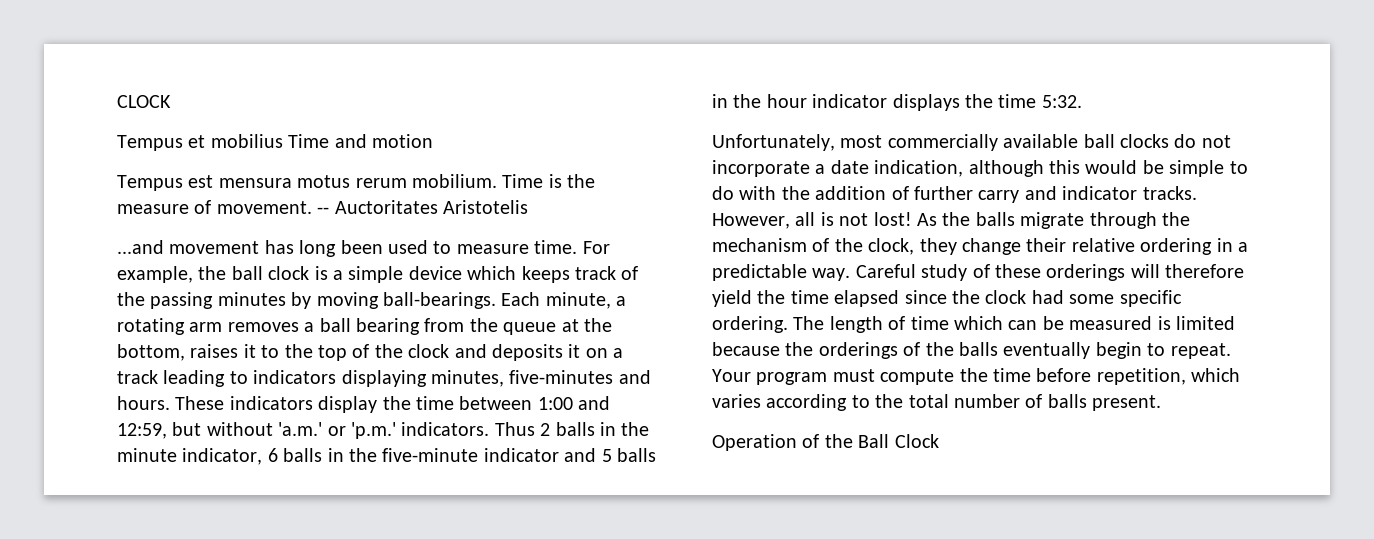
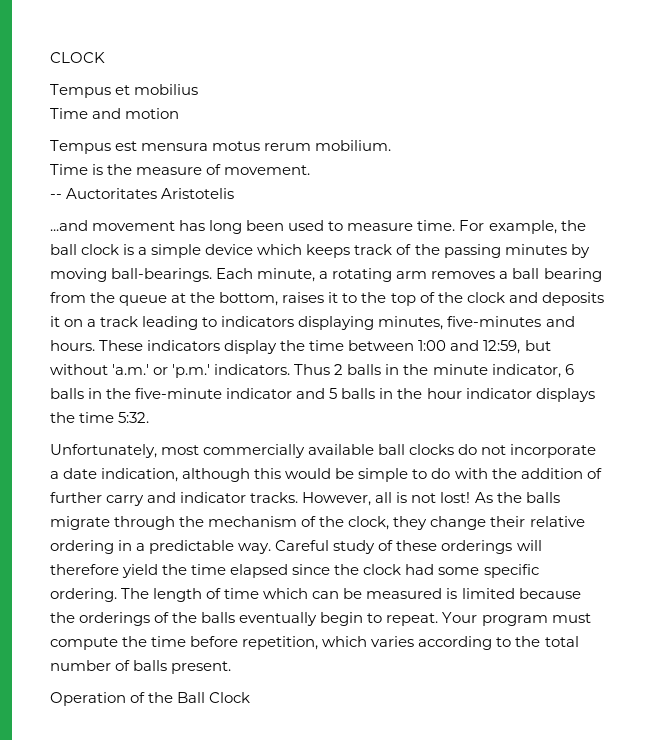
(283, 141) none -> (199, 89) //
(497, 181) none -> (392, 145) //
(312, 207) none -> (311, 170) //

